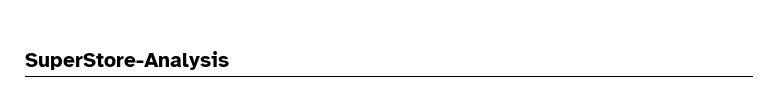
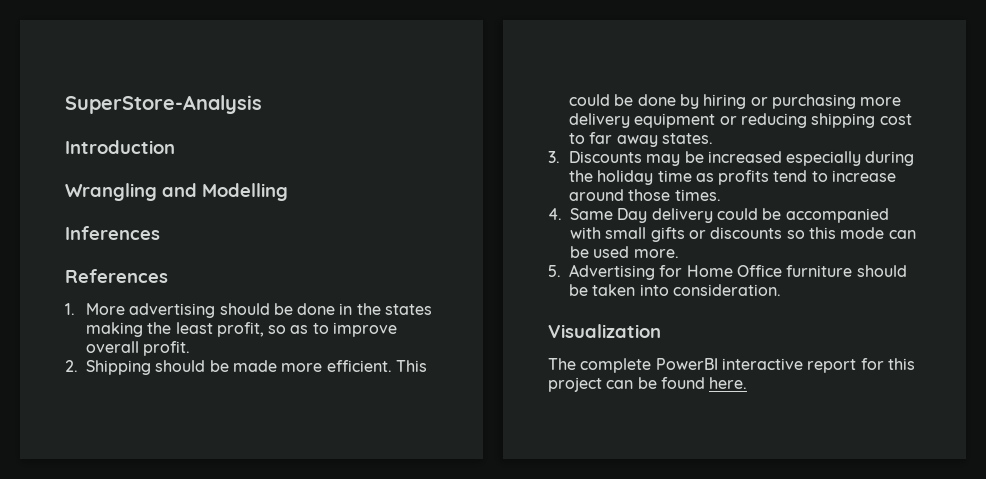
(229, 60) none -> [65,140,175,154] [65,183,288,201] [65,226,160,240] [65,269,168,283] [65,303,433,318] [85,322,398,337] [85,341,191,356] [65,360,427,375] [569,94,902,109] [569,113,912,128] [569,132,713,147] [548,151,915,166] [568,170,897,185] [568,189,721,201] [548,208,889,223] [570,227,916,242] [570,246,679,258] [548,264,907,280] [569,284,781,296] [548,324,661,338] [548,358,915,373] [548,377,748,392] // Introduction // Wrangling and Modelling // Inferences // References // 1. More advertising should be done in the states making the least profit, so as to improve overall profit. // 2. Shipping should be made more efficient. This could be done by hiring or purchasing more delivery equipment or reducing shipping cost to far away states. // 3. Discounts may be increased especially during the holiday time as profits tend to increase around those times. // 4. Same Day delivery could be accompanied with small gifts or discounts so this mode can be used more. // 5. Advertising for Home Office furniture should be taken into consideration. // Visualization // The complete PowerBI interactive report for this project can be found here.

